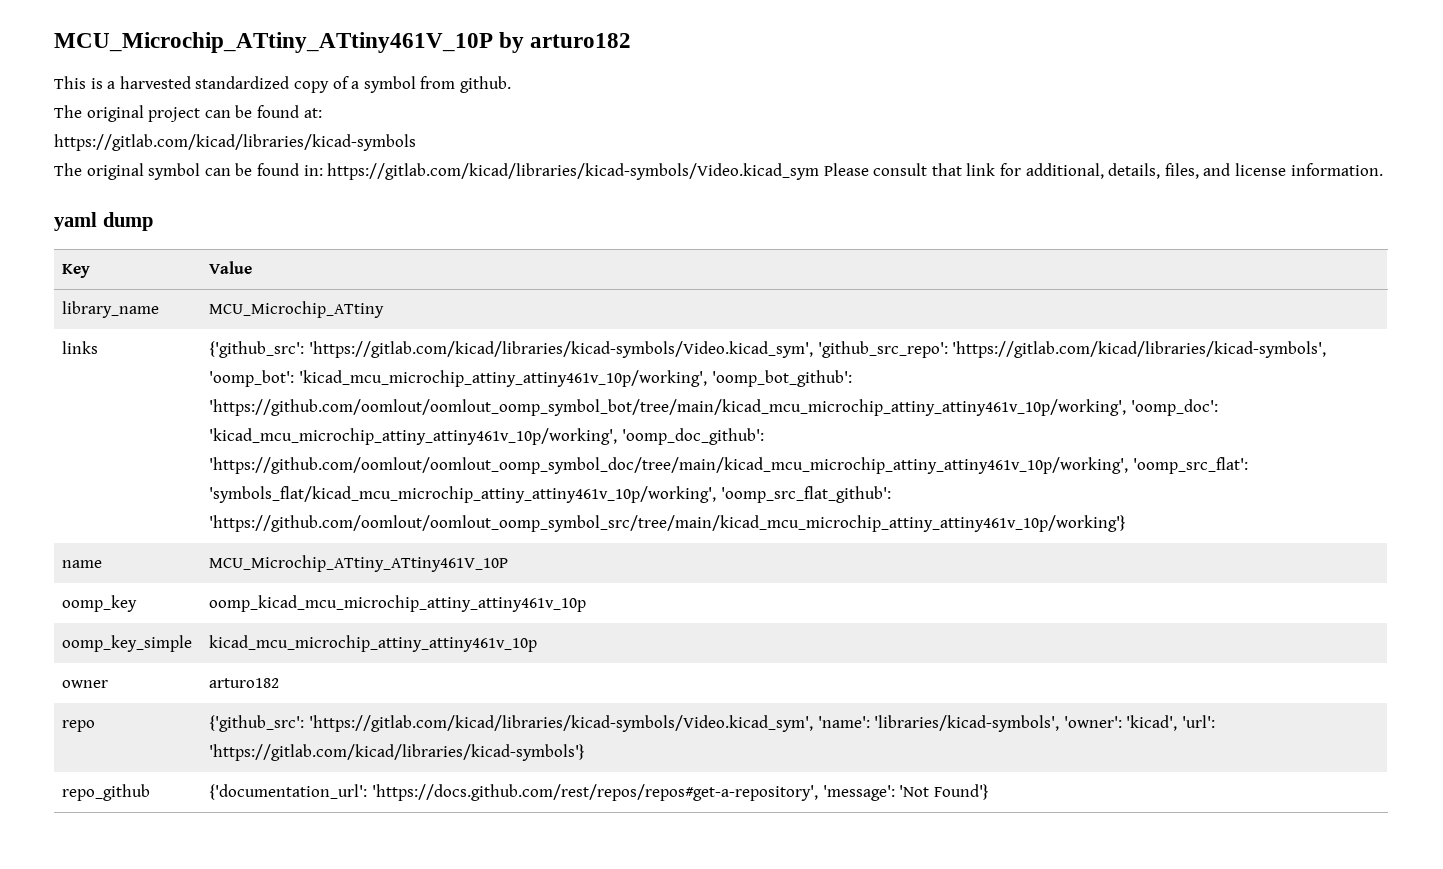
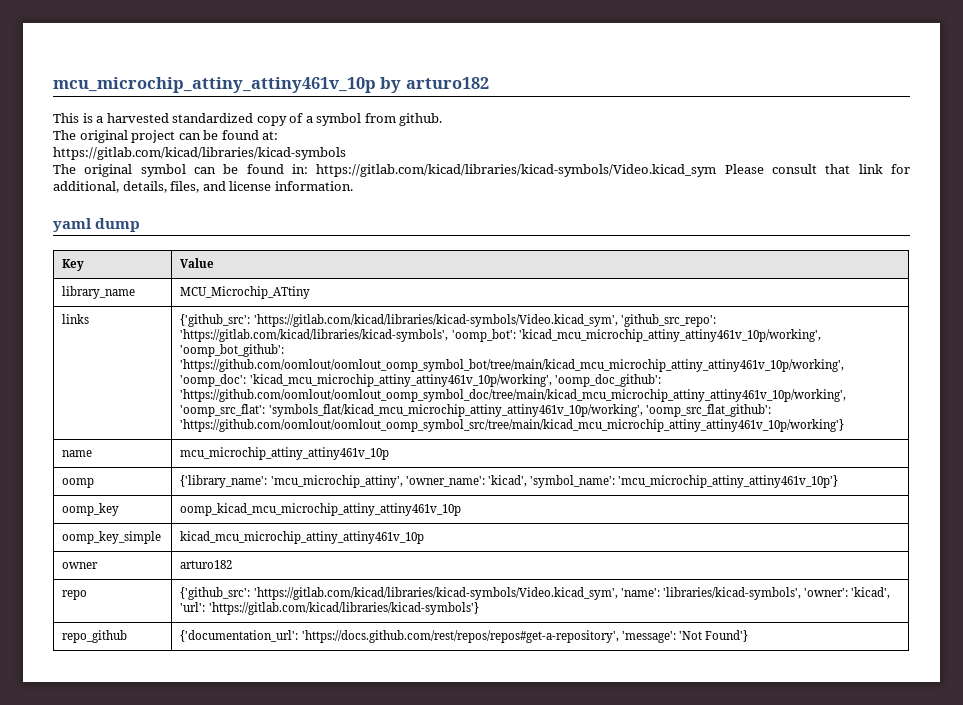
[54,32,493,53] MCU_Microchip_ATtiny_ATtiny461V_10P -> [53,77,376,93] mcu_microchip_attiny_attiny461v_10p
[209,555,509,572] MCU_Microchip_ATtiny_ATtiny461V_10P -> [180,447,390,460] [62,478,95,488] [180,475,838,488] mcu_microchip_attiny_attiny461v_10p // oomp | {'library_name': 'mcu_microchip_attiny', 'owner_name': 'kicad', 'symbol_name': 'mcu_microchip_attiny_attiny461v_10p'}

